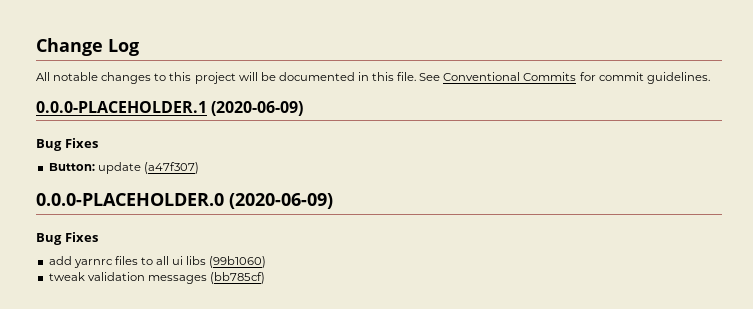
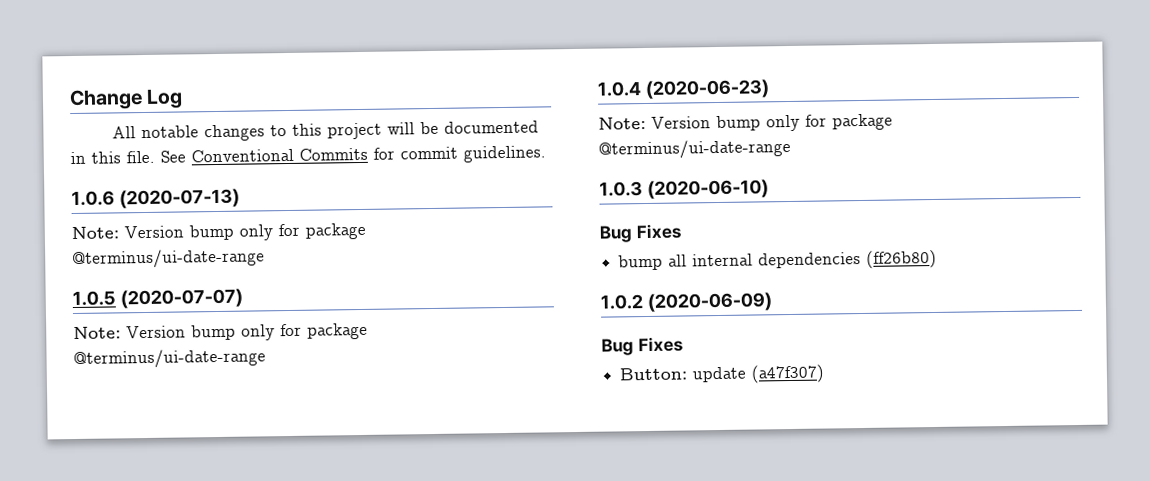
[36,101,207,113] 0.0.0-PLACEHOLDER.1 -> [71,188,240,209] [71,222,366,241] [72,248,265,270] [72,288,243,309] [73,322,368,341] [73,348,266,370] [597,79,770,100] [598,113,893,132] [598,138,791,160] [599,179,769,199] [599,223,681,243] [618,249,938,271] [600,294,643,310] 1.0.6 (2020-07-13) // Note: Version bump only for package @terminus/ui-date-range // 1.0.5 (2020-07-07) // Note: Version bump only for package @terminus/ui-date-range // 1.0.4 (2020-06-23) // Note: Version bump only for package @terminus/ui-date-range // 1.0.3 (2020-06-10) // Bug Fixes // bump all internal dependencies (ff26b80) // 1.0.2
[36,193,333,209] [36,232,98,245] [48,256,267,268] [48,272,265,284] // 0.0.0-PLACEHOLDER.0 (2020-06-09) // Bug Fixes // add yarnrc files to all ui libs (99b1060) // tweak validation messages (bb785cf) -> (826, 374) none

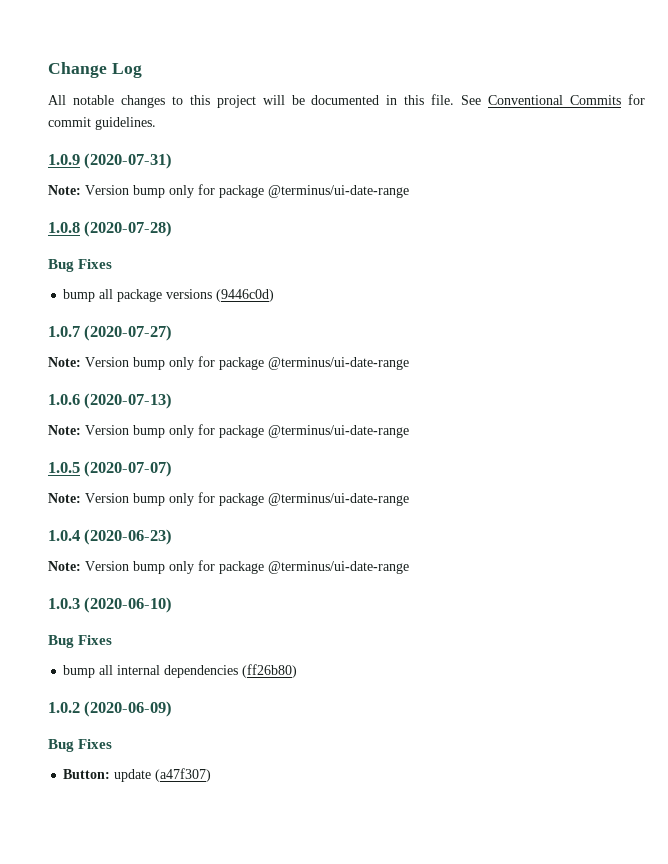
(546, 154) none -> [48,153,173,169] [48,184,409,198] [48,221,173,237] [48,259,113,272] [63,289,275,302] [48,325,173,341] [48,356,409,370] // 1.0.9 (2020-07-31) // Note: Version bump only for package @terminus/ui-date-range // 1.0.8 (2020-07-28) // Bug Fixes // bump all package versions (9446c0d) // 1.0.7 (2020-07-27) // Note: Version bump only for package @terminus/ui-date-range

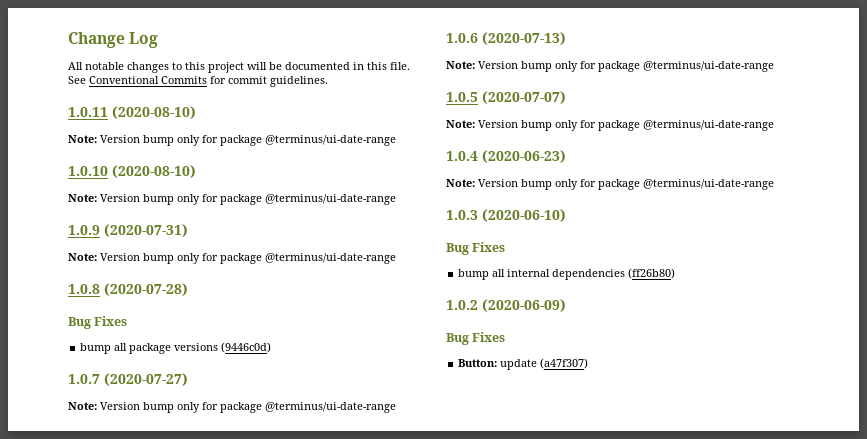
(156, 123) none -> [68,106,196,119] [68,135,396,146] [68,165,196,178] [68,194,396,205] // 1.0.11 (2020-08-10) // Note: Version bump only for package @terminus/ui-date-range // 1.0.10 (2020-08-10) // Note: Version bump only for package @terminus/ui-date-range

